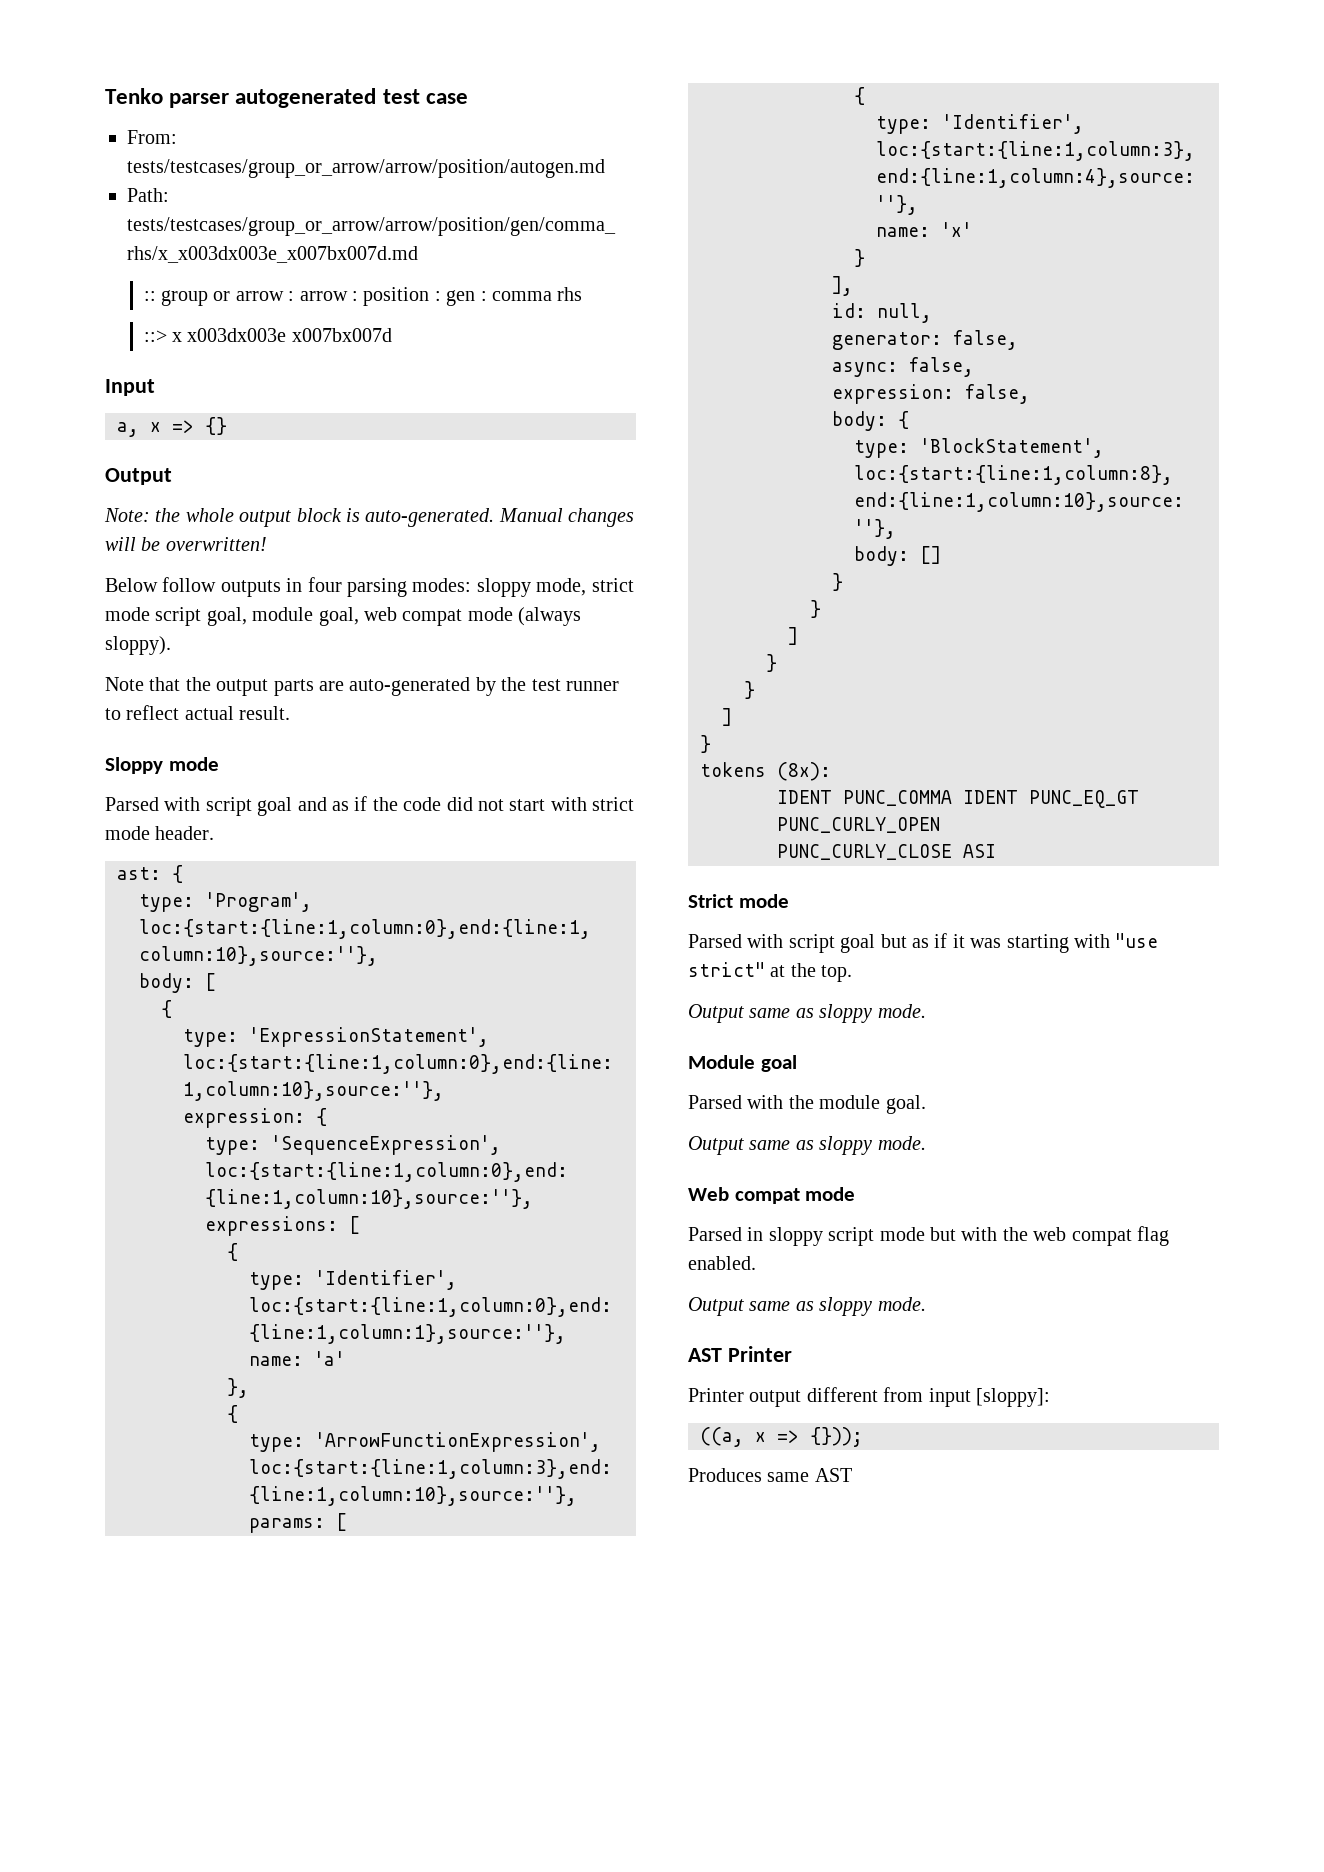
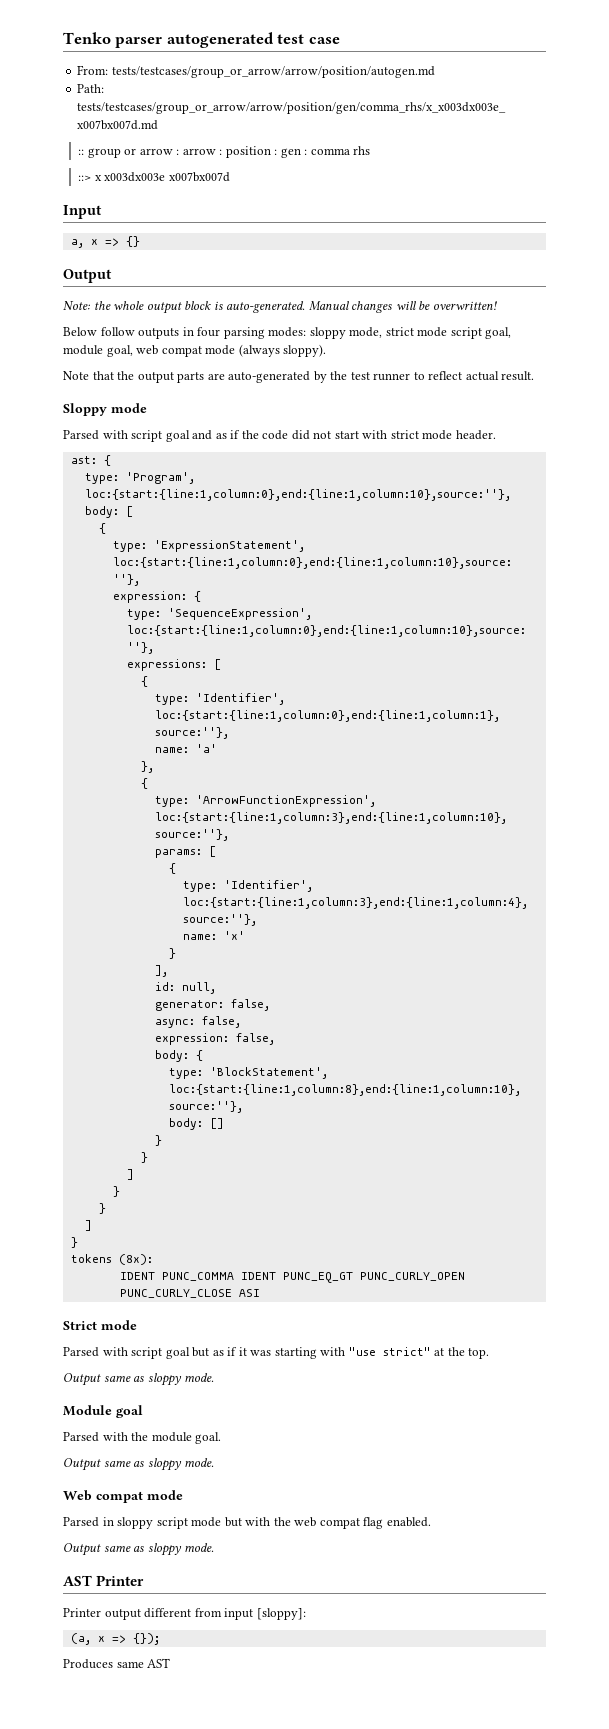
[700,1427,863,1447] ((a, x => {})); -> [70,1633,160,1645] (a, x => {});

